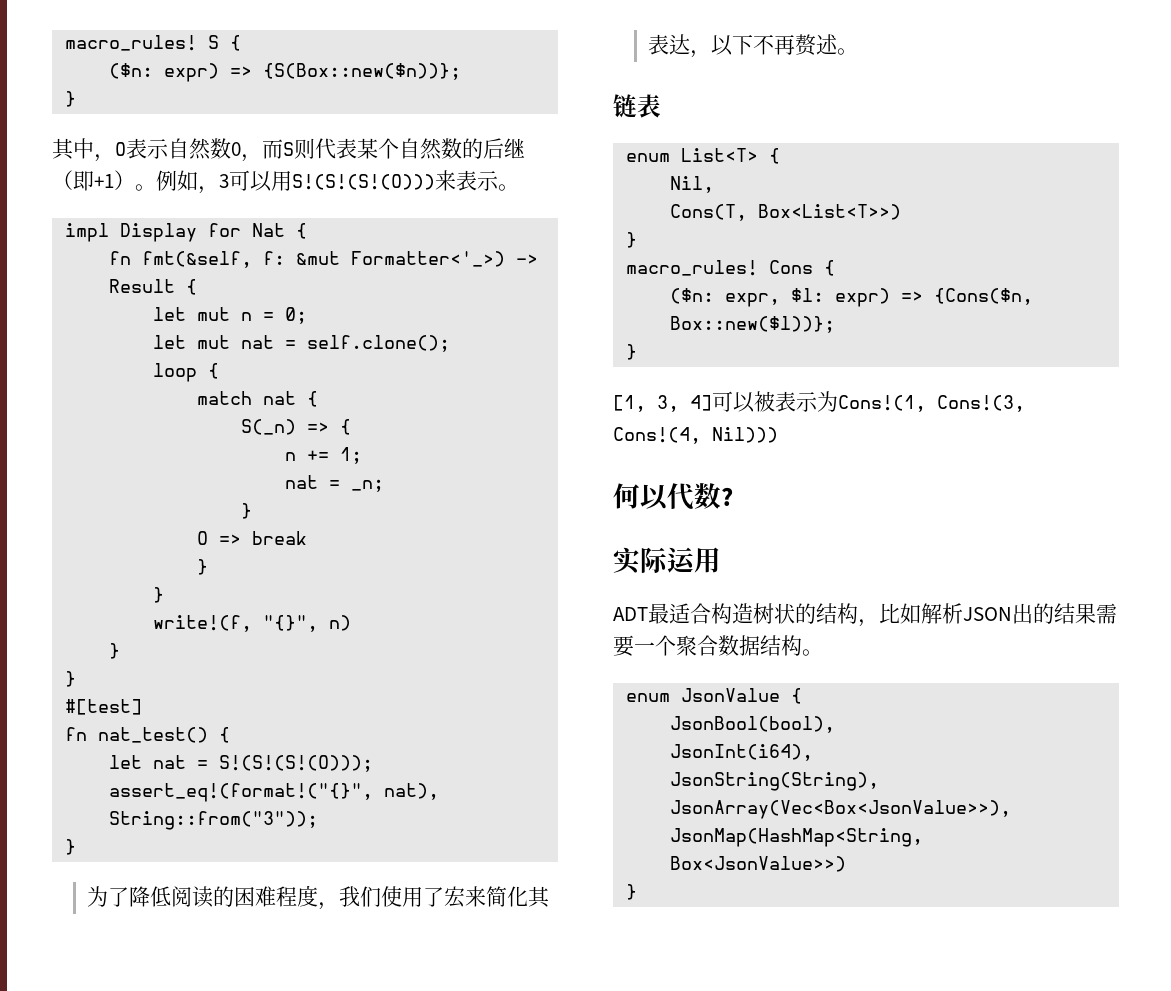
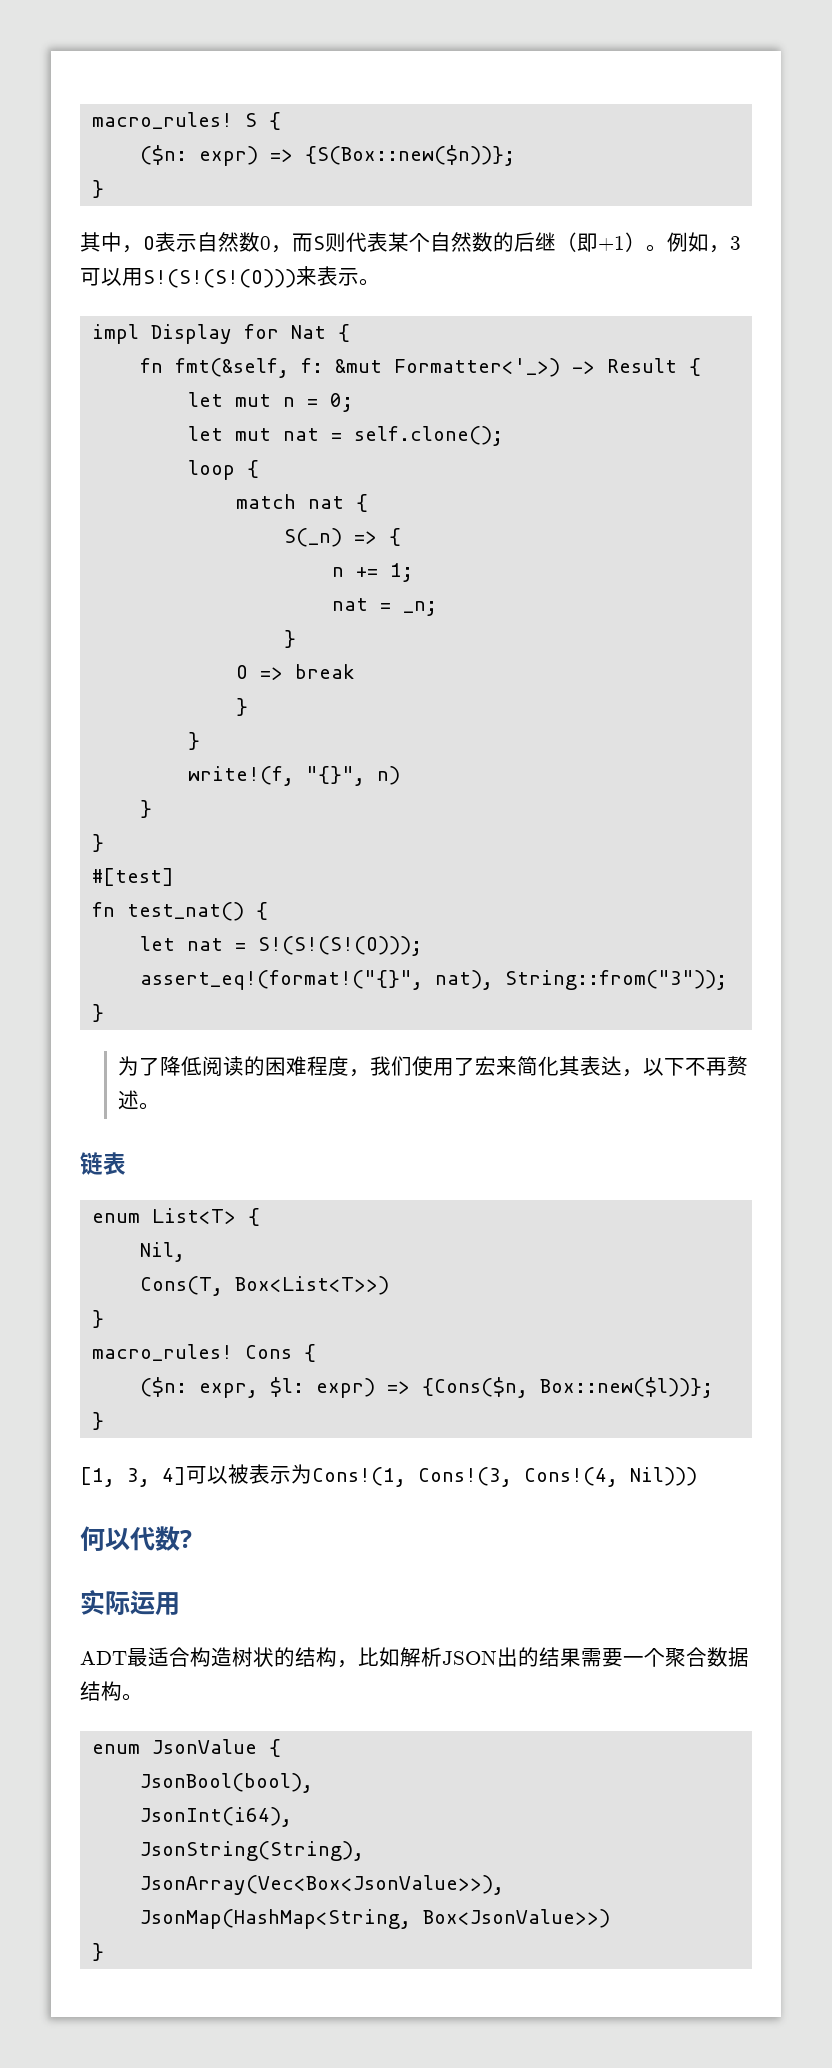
[97,727,208,743] nat_test() -> [127,902,245,921] test_nat()

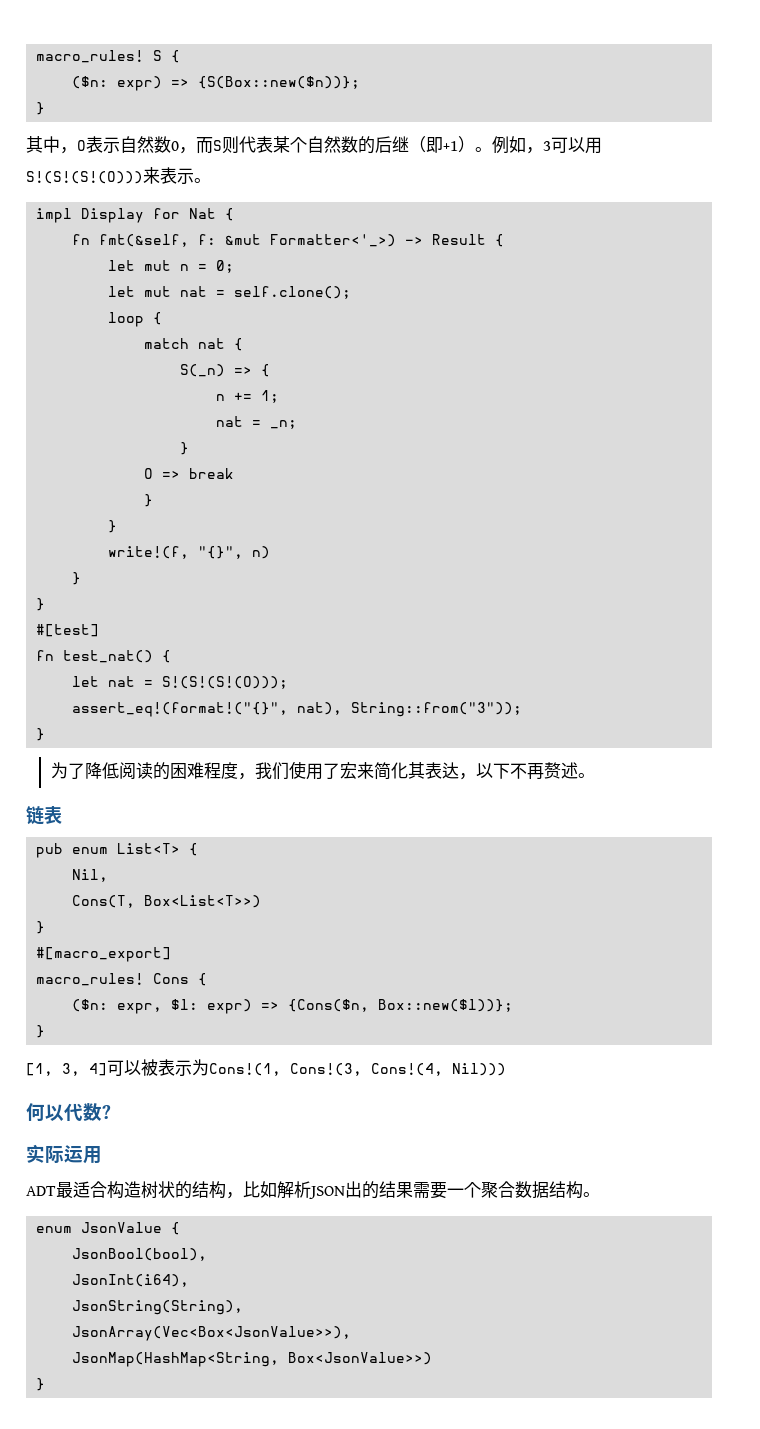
(126, 1163) none -> [36,843,64,858] pub
(105, 1319) none -> [36,947,172,962] // #[macro_export]

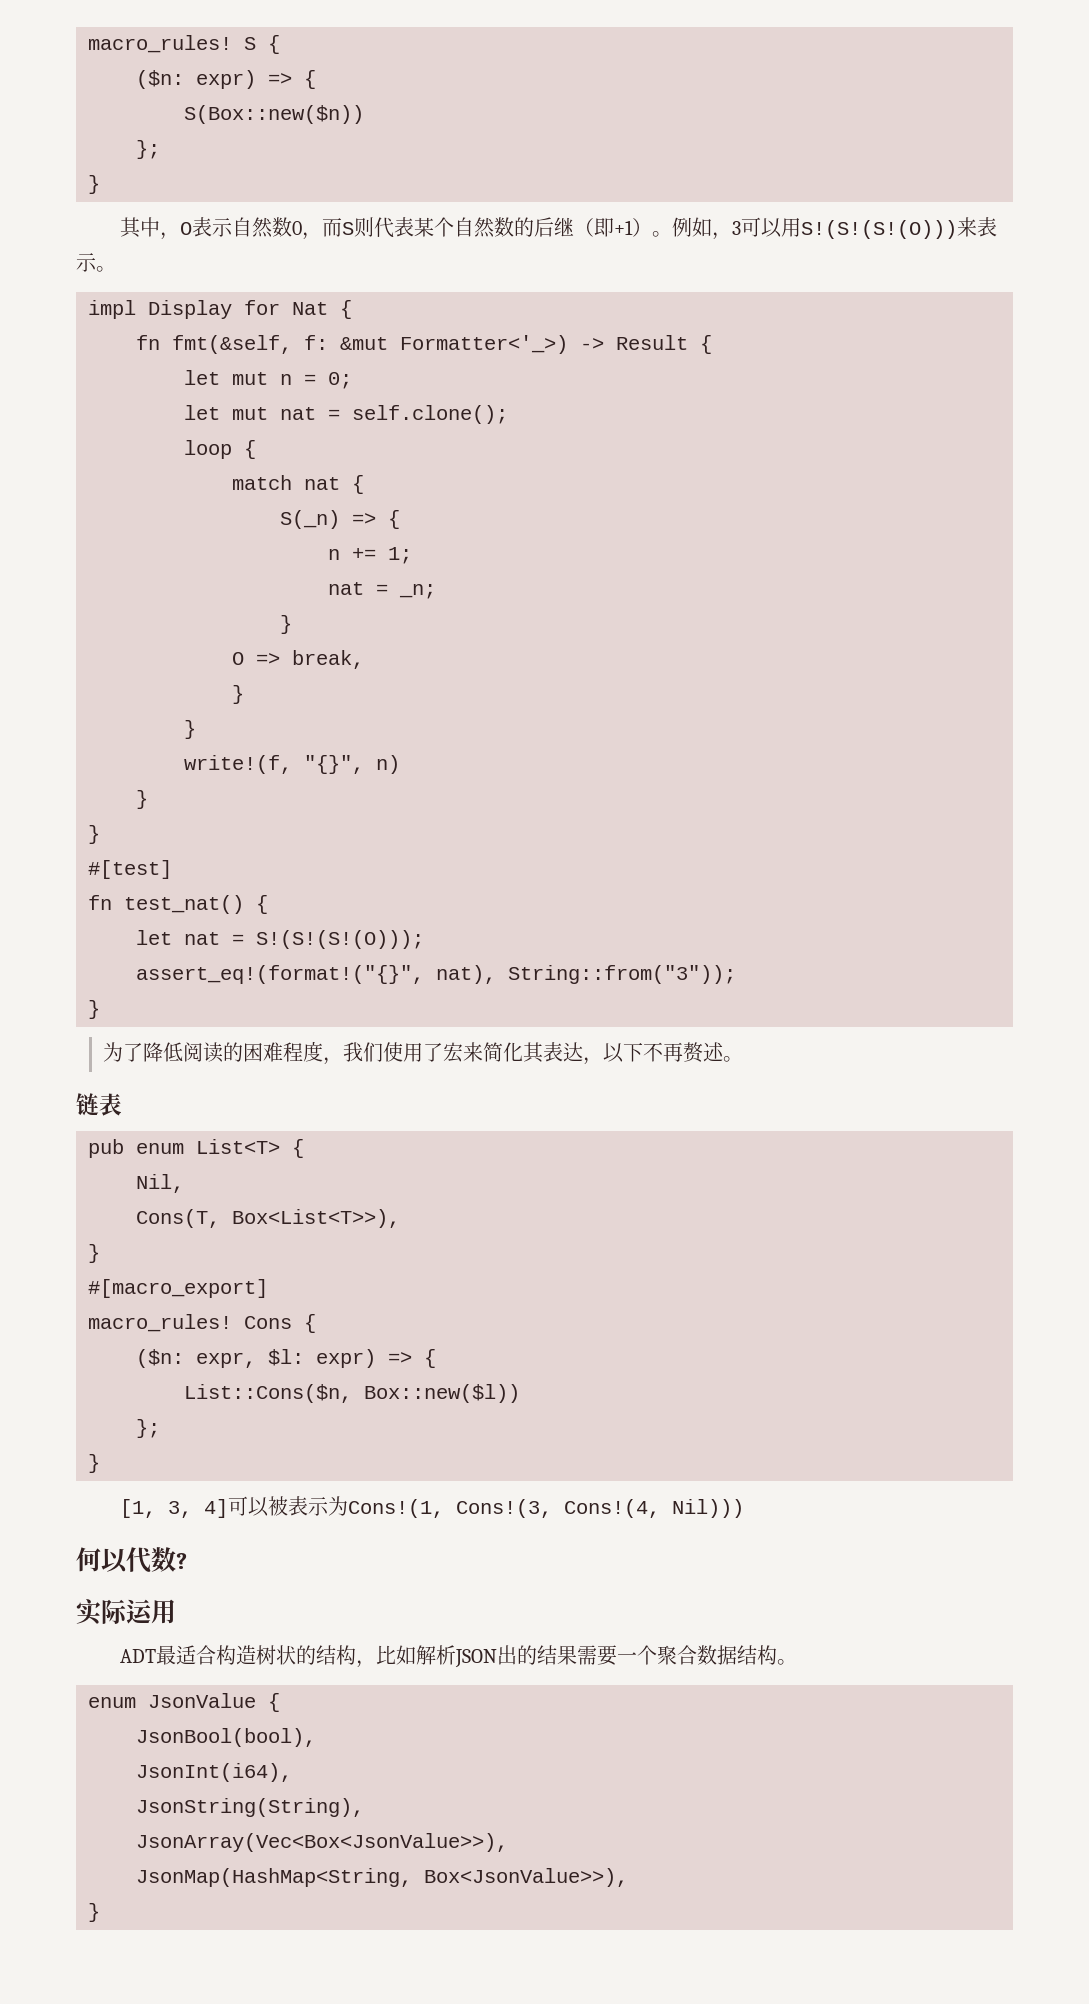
[198,76,361,89] {S(Box::new($n))}; -> [304,70,316,89] [184,105,364,124] [136,140,160,159] { // S(Box::new($n)) // };
[189,468,235,479] break -> [292,650,364,669] break,
[144,895,262,908] Box<List<T>>) -> [232,1209,400,1228] Box<List<T>>),
[288,999,514,1012] {Cons($n, Box::new($l))}; -> [424,1349,436,1368] [184,1384,520,1403] [136,1419,160,1438] { // List::Cons($n, Box::new($l)) // };
[288,1352,433,1365] Box<JsonValue>>) -> [424,1868,628,1887] Box<JsonValue>>),

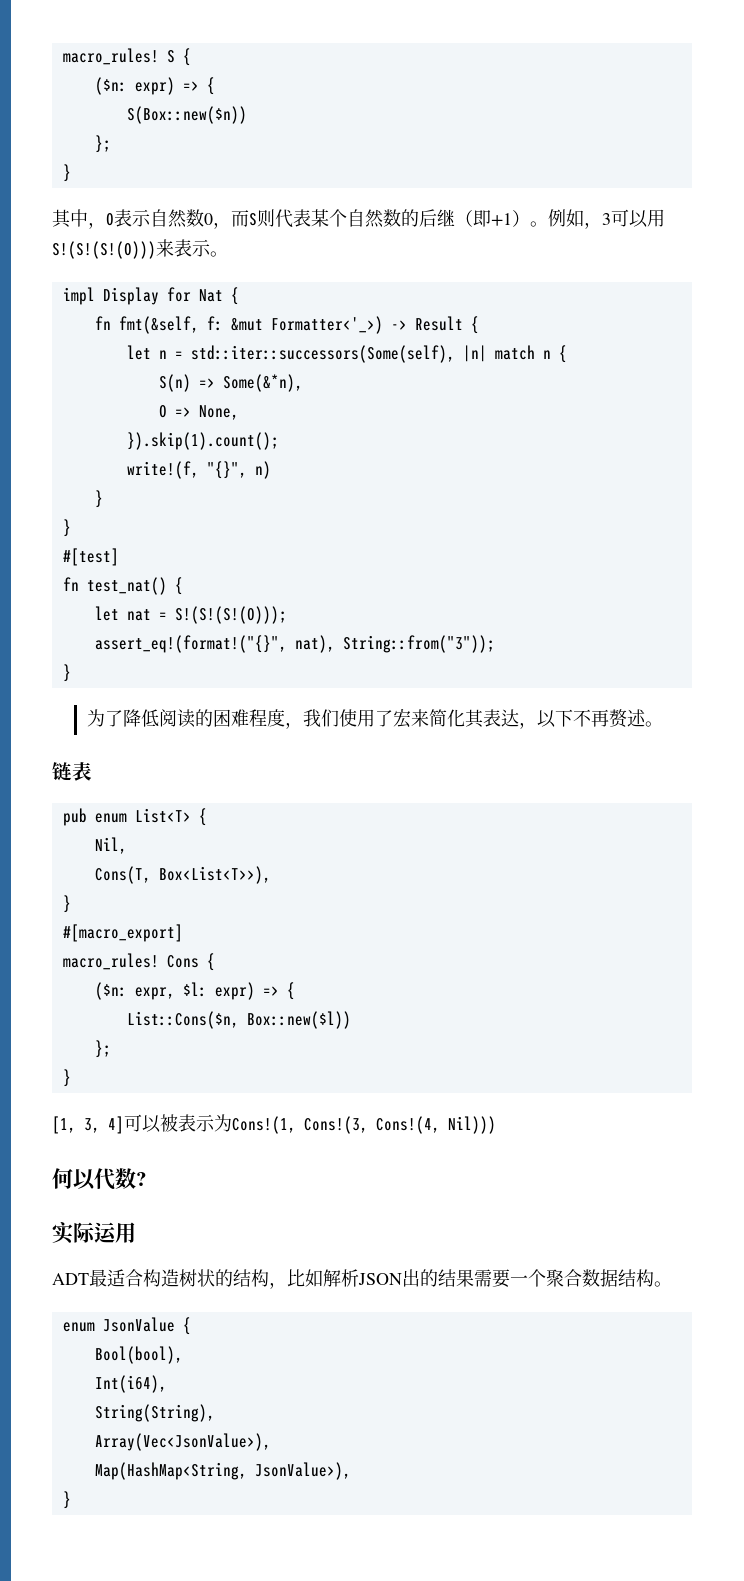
[232,372,268,385] mut -> (151, 352) none
[328,372,352,389] [184,405,508,424] [184,440,256,459] [232,475,364,494] [280,510,400,529] [328,547,412,564] [328,582,436,599] [280,615,292,634] 0; // let mut nat = self.clone(); // loop { // match nat { // S(_n) => { // n += 1; // nat = _n; // } -> [190,345,567,363] [158,374,303,392] std::iter::successors(Some(self), |n| match n { // S(n) => Some(&*n),
[292,650,364,669] [232,685,244,704] [184,720,196,739] break, // } // } -> [198,405,239,420] [126,432,279,450] None, // }).skip(1).count();
[136,1728,316,1747] [136,1763,292,1782] [136,1798,364,1817] [136,1833,508,1852] [136,1868,628,1887] JsonBool(bool), // JsonInt(i64), // JsonString(String), // JsonArray(Vec<Box<JsonValue>>), // JsonMap(HashMap<String, Box<JsonValue>>), -> [94,1346,183,1364] [94,1375,167,1393] [94,1404,215,1422] [94,1433,271,1451] [94,1462,351,1480] Bool(bool), // Int(i64), // String(String), // Array(Vec<JsonValue>), // Map(HashMap<String, JsonValue>),

